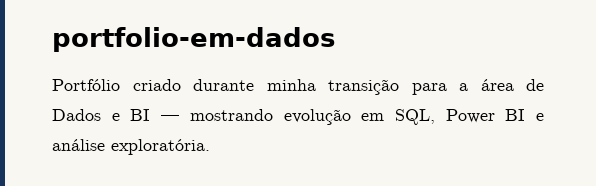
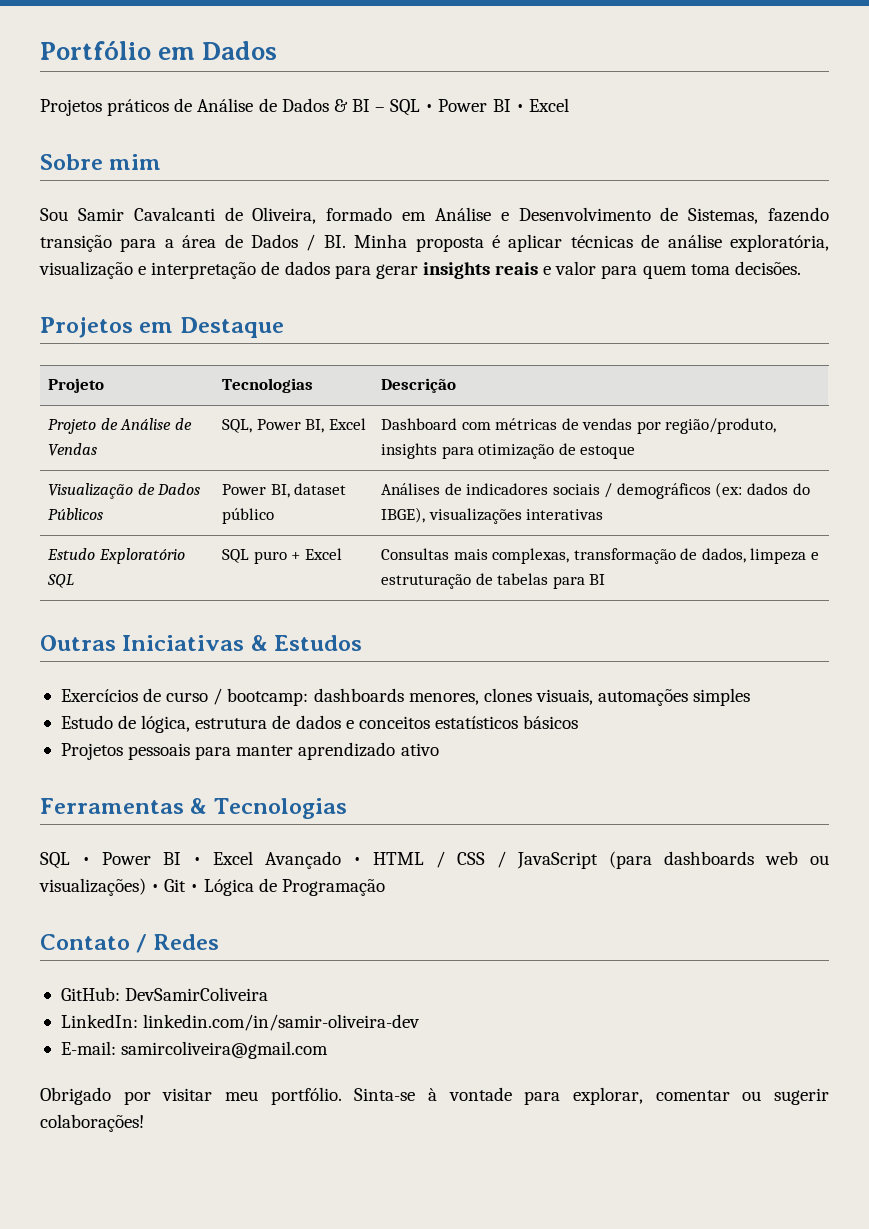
[52,27,335,52] [52,79,316,91] portfolio-em-dados // Portfólio criado durante minha -> [40,40,278,60] [40,98,569,116] [40,154,162,170] [40,207,830,224] Portfólio em Dados // Projetos práticos de Análise de Dados & BI – SQL • Power BI • Excel // Sobre mim // Sou Samir Cavalcanti de Oliveira, formado em Análise e Desenvolvimento de Sistemas, fazendo
[111,109,544,125] [52,139,210,155] e BI — mostrando evolução em SQL, Power BI e análise exploratória. -> [306,234,829,252] [39,261,801,279] [40,317,284,338] [47,378,104,393] [221,378,313,393] [380,378,456,393] [47,418,192,434] [47,443,97,456] [221,418,366,433] [380,418,777,434] [380,443,636,459] [47,483,201,499] [47,508,103,520] [221,483,347,498] [221,508,274,524] [380,482,810,499] [380,507,604,524] [46,548,185,564] [46,574,74,588] [221,548,342,564] [380,548,820,564] [380,573,606,589] [40,635,363,651] [60,688,751,706] [60,715,579,733] [60,742,439,760] [40,798,347,819] [40,851,829,869] [39,878,385,896] [40,934,219,953] [60,987,269,1001] [60,1014,421,1031] [60,1041,329,1059] [40,1087,829,1105] [40,1114,144,1132] / BI. Minha proposta é aplicar técnicas de análise exploratória, visualização e interpretação de dados para gerar insights reais e valor para quem toma decisões. // Projetos em Destaque // Projeto | Tecnologias | Descrição // Projeto de Análise de Vendas | SQL, Power BI, Excel | Dashboard com métricas de vendas por região/produto, insights para otimização de estoque // Visualização de Dados Públicos | Power BI, dataset público | Análises de indicadores sociais / demográficos (ex: dados do IBGE), visualizações interativas // Estudo Exploratório SQL | SQL puro + Excel | Consultas mais complexas, transformação de dados, limpeza e estruturação de tabelas para BI // Outras Iniciativas & Estudos // Exercícios de curso / bootcamp: dashboards menores, clones visuais, automações simples // Estudo de lógica, estrutura de dados e conceitos estatísticos básicos // Projetos pessoais para manter aprendizado ativo // Ferramentas & Tecnologias // SQL • Power BI • Excel Avançado • HTML / CSS / JavaScript (para dashboards web ou visualizações) • Git • Lógica de Programação // Contato / Redes // GitHub: DevSamirColiveira // LinkedIn: linkedin.com/in/samir-oliveira-dev // E-mail: samircoliveira@gmail.com // Obrigado por visitar meu portfólio. Sinta-se à vontade para explorar, comentar ou sugerir colaborações!

